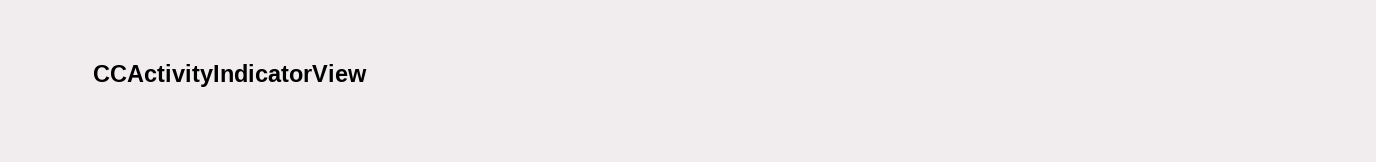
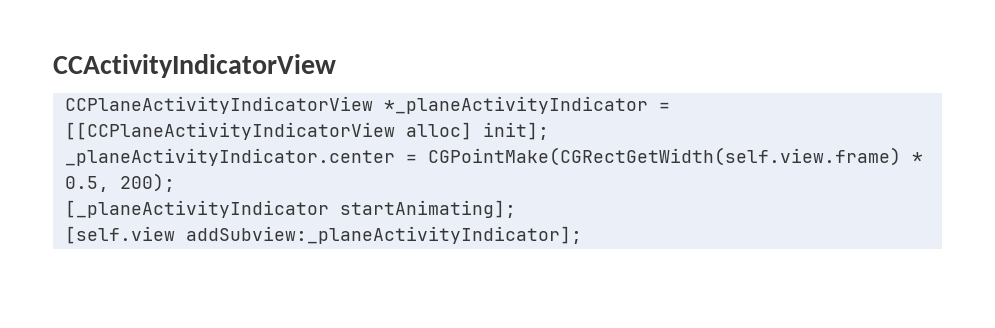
(367, 75) none -> [65,96,670,114] [65,122,549,140] [65,147,923,166] [65,173,175,192] [65,200,516,218] [65,226,582,244] // CCPlaneActivityIndicatorView *_planeActivityIndicator = [[CCPlaneActivityIndicatorView alloc] init]; // _planeActivityIndicator.center = CGPointMake(CGRectGetWidth(self.view.frame) * 0.5, 200); // [_planeActivityIndicator startAnimating]; // [self.view addSubview:_planeActivityIndicator];

